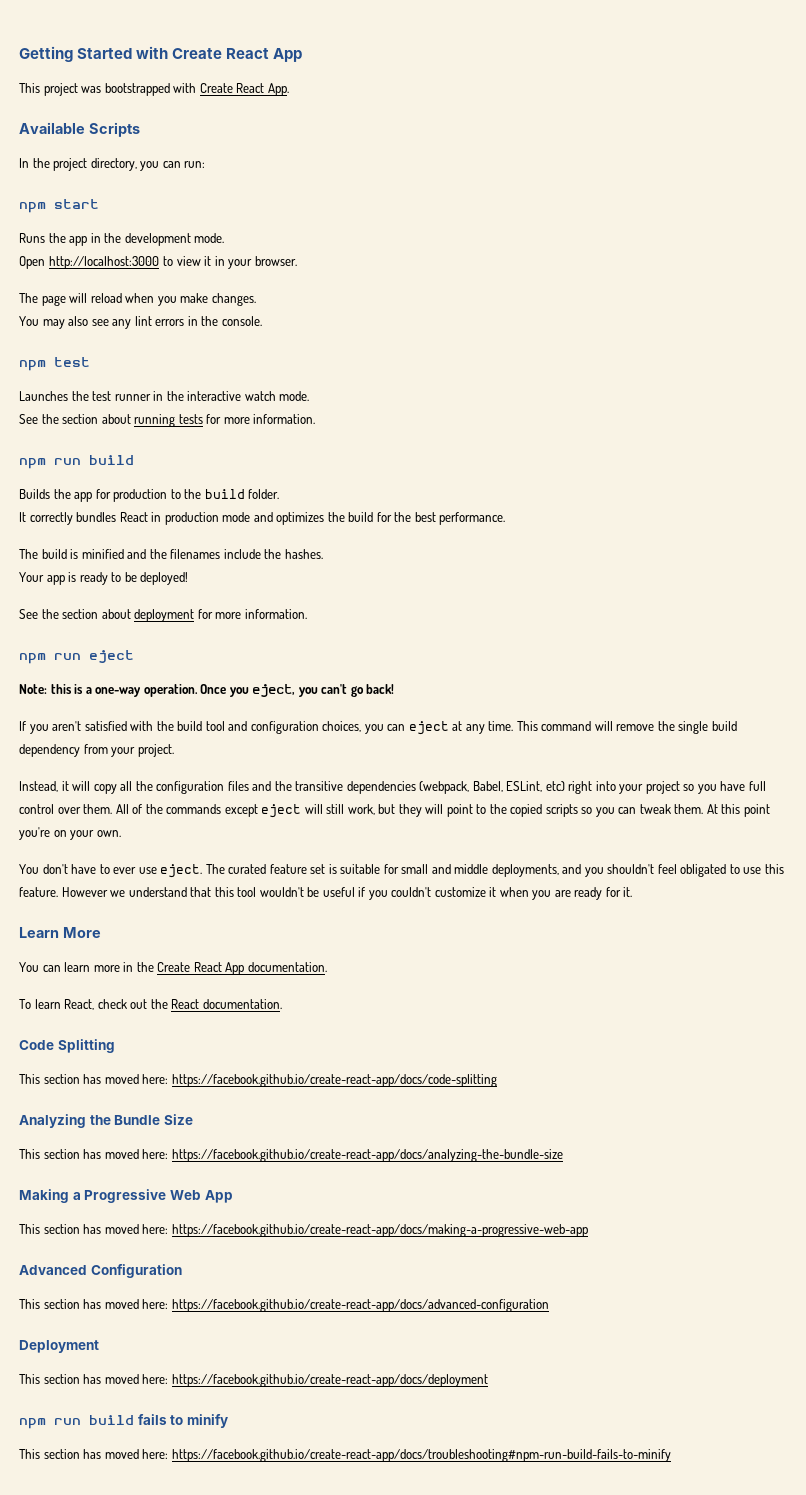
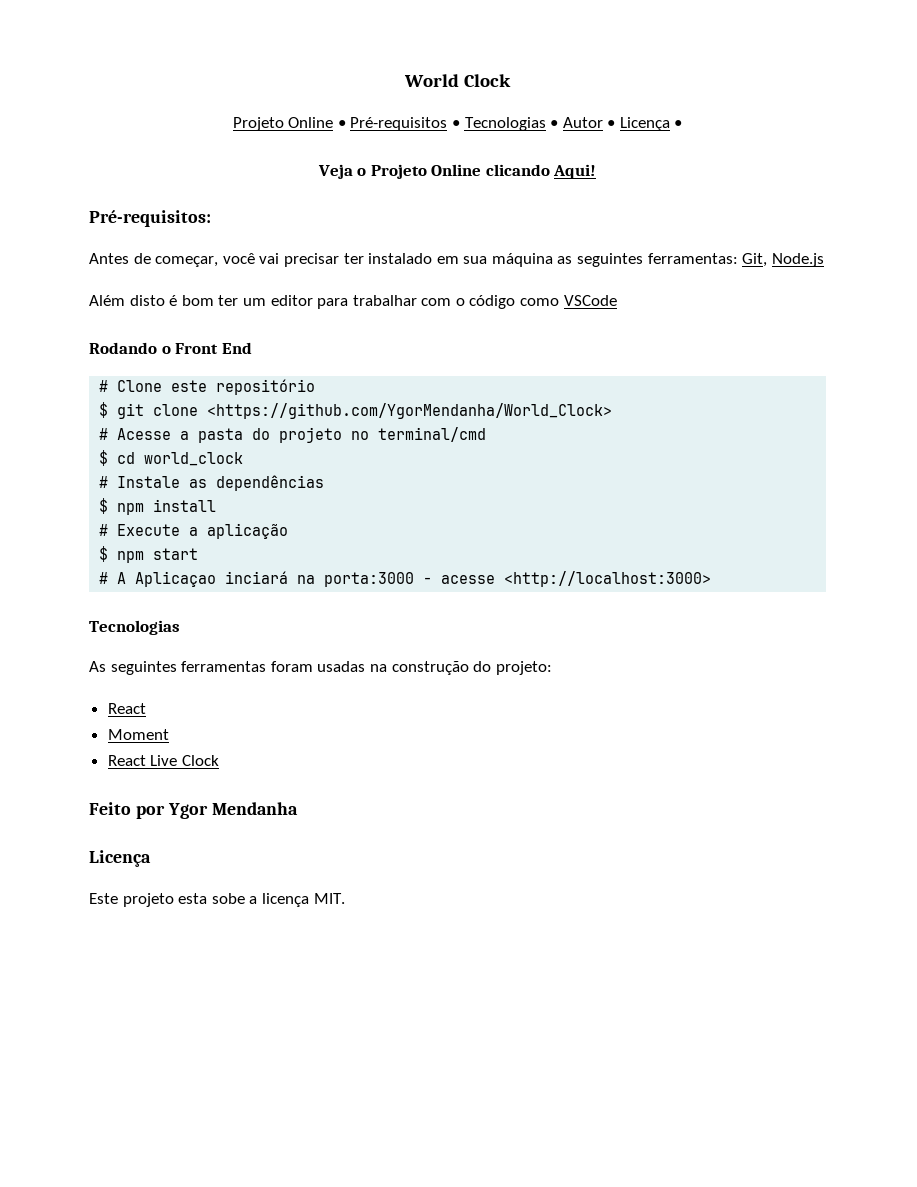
[19,46,303,62] [19,83,289,96] [19,122,140,137] [19,158,206,171] [19,199,99,213] [19,233,225,246] [19,256,297,269] [19,293,256,306] [19,316,262,329] [19,357,90,371] [19,391,310,401] [19,414,316,427] [19,455,134,469] [19,489,280,502] [19,512,506,525] [19,549,323,559] [19,572,189,585] [19,609,307,622] [19,650,134,664] [19,684,395,697] [19,721,737,735] [19,744,174,757] [19,781,766,794] [19,804,770,818] [19,827,121,840] [19,864,784,878] [19,887,633,900] [19,927,101,938] [19,962,327,975] [19,999,282,1010] [19,1039,115,1053] [19,1074,497,1087] [19,1114,193,1128] [19,1149,563,1162] [19,1189,233,1203] [19,1224,588,1237] [19,1264,182,1278] [19,1299,549,1312] [19,1340,99,1353] [19,1374,488,1387] [19,1414,228,1429] [19,1449,671,1462] Getting Started with Create React App // This project was bootstrapped with Create React App. // Available Scripts // In the project directory, you can run: // npm start // Runs the app in the development mode. // Open http://localhost:3000 to view it in your browser. // The page will reload when you make changes. // You may also see any lint errors in the console. // npm test // Launches the test runner in the interactive watch mode. // See the section about running tests for more information. // npm run build // Builds the app for production to the build folder. // It correctly bundles React in production mode and optimizes the build for the best performance. // The build is minified and the filenames include the hashes. // Your app is ready to be deployed! // See the section about deployment for more information. // npm run eject // Note: this is a one-way operation. Once you eject, you can't go back! // If you aren't satisfied with the build tool and configuration choices, you can eject at any time. This command will remove the single build dependency from your project. // Instead, it will copy all the configuration files and the transitive dependencies (webpack, Babel, ESLint, etc) right into your project so you have full control over them. All of the commands except eject will still work, but they will point to the copied scripts so you can tweak them. At this point you're on your own. // You don't have to ever use eject. The curated feature set is suitable for small and middle deployments, and you shouldn't feel obligated to use this feature. However we understand that this tool wouldn't be useful if you couldn't customize it when you are ready for it. // Learn More // You can learn more in the Create React App documentation. // To learn React, check out the React documentation. // Code Splitting // This section has moved here: https://facebook.github.io/create-react-app/docs/code-splitting // Analyzing the Bundle Size // This section has moved here: https://facebook.github.io/create-react-app/docs/analyzing-the-bundle-size // Making a Progressive Web App // This section has moved here: https://facebook.github.io/create-react-app/docs/making-a-progressive-web-app // Advanced Configuration // This section has moved here: https://facebook.github.io/create-react-app/docs/advanced-configuration // Deployment // This section has moved here: https://facebook.github.io/create-react-app/docs/deployment // npm run build fails to minify // This section has moved here: https://facebook.github.io/create-react-app/docs/troubleshooting#npm-run-build-fails-to-minify -> [403,74,512,87] [232,117,683,131] [317,164,597,179] [89,210,211,227] [89,253,824,267] [89,295,617,309] [89,342,252,354] [99,379,316,395] [99,402,613,419] [99,427,487,443] [99,450,244,466] [99,475,325,491] [99,498,217,515] [99,523,289,539] [99,546,199,563] [99,571,712,587] [89,620,180,635] [89,661,552,675] [107,703,146,714] [107,729,169,740] [107,755,219,766] [89,802,298,819] [89,850,151,867] [89,893,345,907] World Clock // Projeto Online • Pré-requisitos • Tecnologias • Autor • Licença • // Veja o Projeto Online clicando Aqui! // Pré-requisitos: // Antes de começar, você vai precisar ter instalado em sua máquina as seguintes ferramentas: Git, Node.js // Além disto é bom ter um editor para trabalhar com o código como VSCode // Rodando o Front End // # Clone este repositório // $ git clone <https://github.com/YgorMendanha/World_Clock> // # Acesse a pasta do projeto no terminal/cmd // $ cd world_clock // # Instale as dependências // $ npm install // # Execute a aplicação // $ npm start // # A Aplicaçao inciará na porta:3000 - acesse <http://localhost:3000> // Tecnologias // As seguintes ferramentas foram usadas na construção do projeto: // React // Moment // React Live Clock // Feito por Ygor Mendanha // Licença // Este projeto esta sobe a licença MIT.

